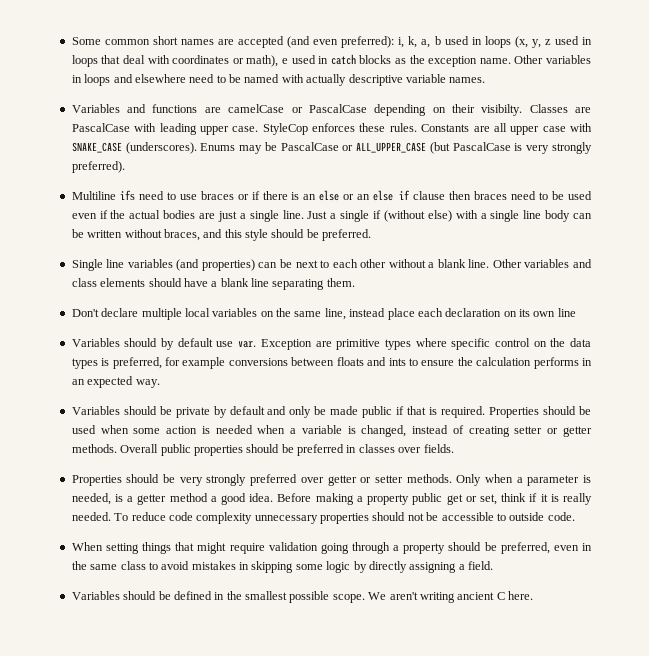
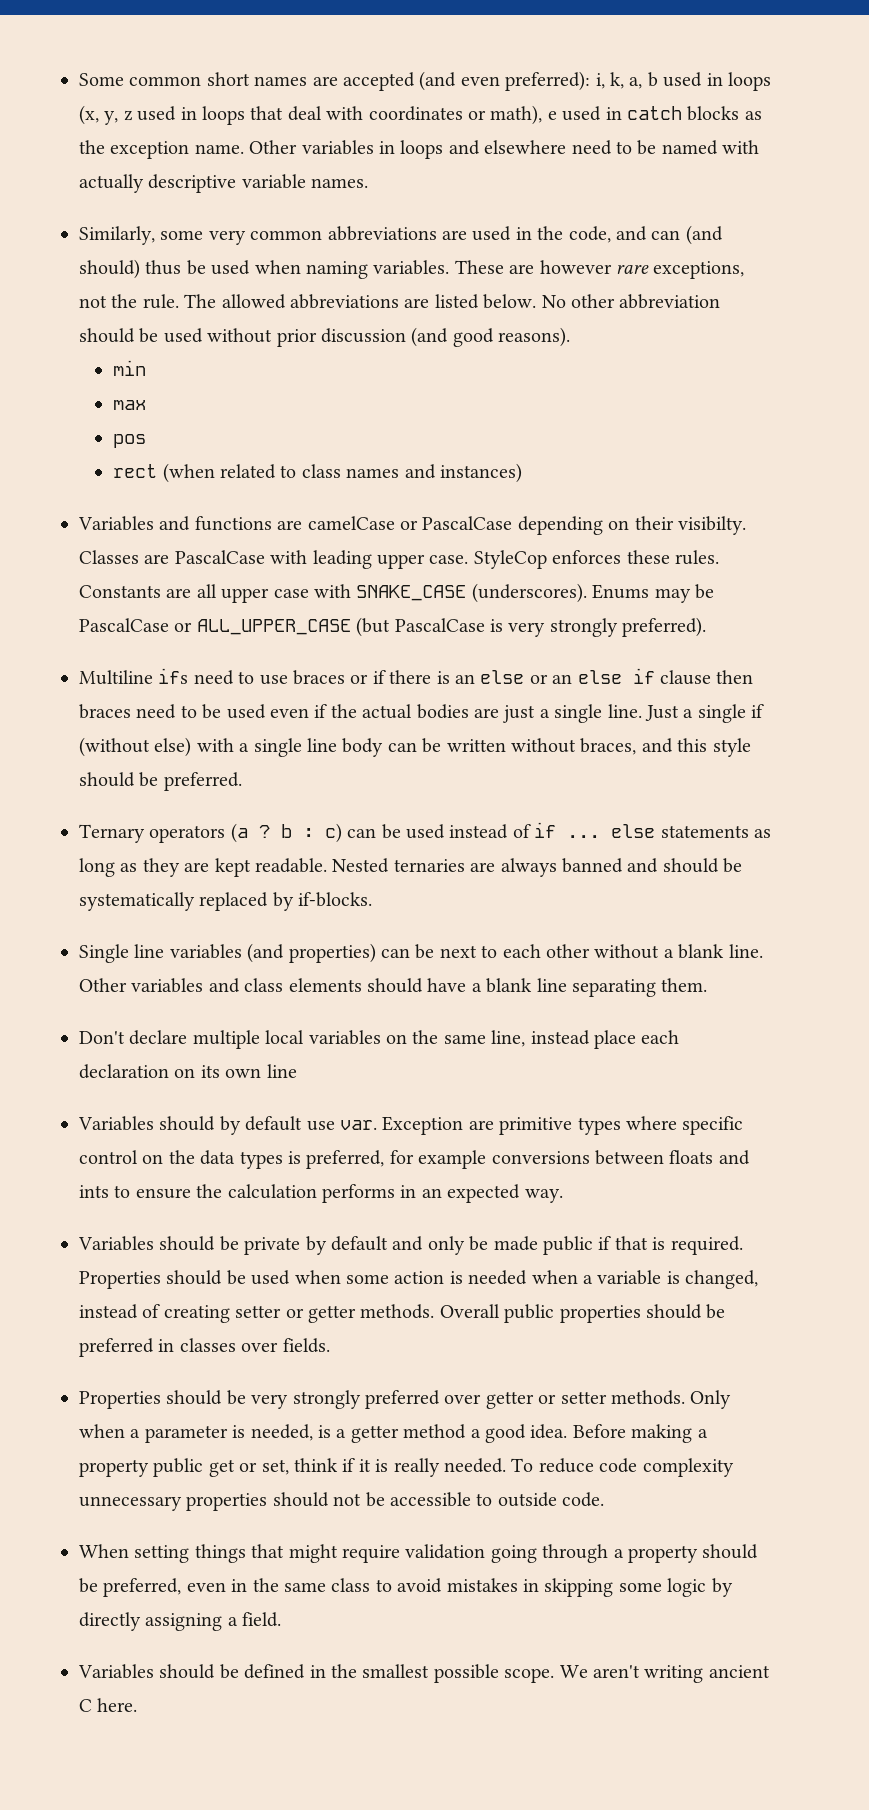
(486, 80) none -> [79,225,723,245] [79,259,745,279] [79,294,721,309] [79,327,571,347] [113,360,147,376] [113,400,147,410] [113,434,147,448] [113,463,522,483] // Similarly, some very common abbreviations are used in the code, and can (and should) thus be used when naming variables. These are however rare exceptions, not the rule. The allowed abbreviations are listed below. No other abbreviation should be used without prior discussion (and good reasons). // min // max // pos // rect (when related to class names and instances)
(372, 235) none -> [79,822,771,843] [79,858,743,877] [79,892,373,911] // Ternary operators (a ? b : c) can be used instead of if ... else statements as long as they are kept readable. Nested ternaries are always banned and should be systematically replaced by if-blocks.

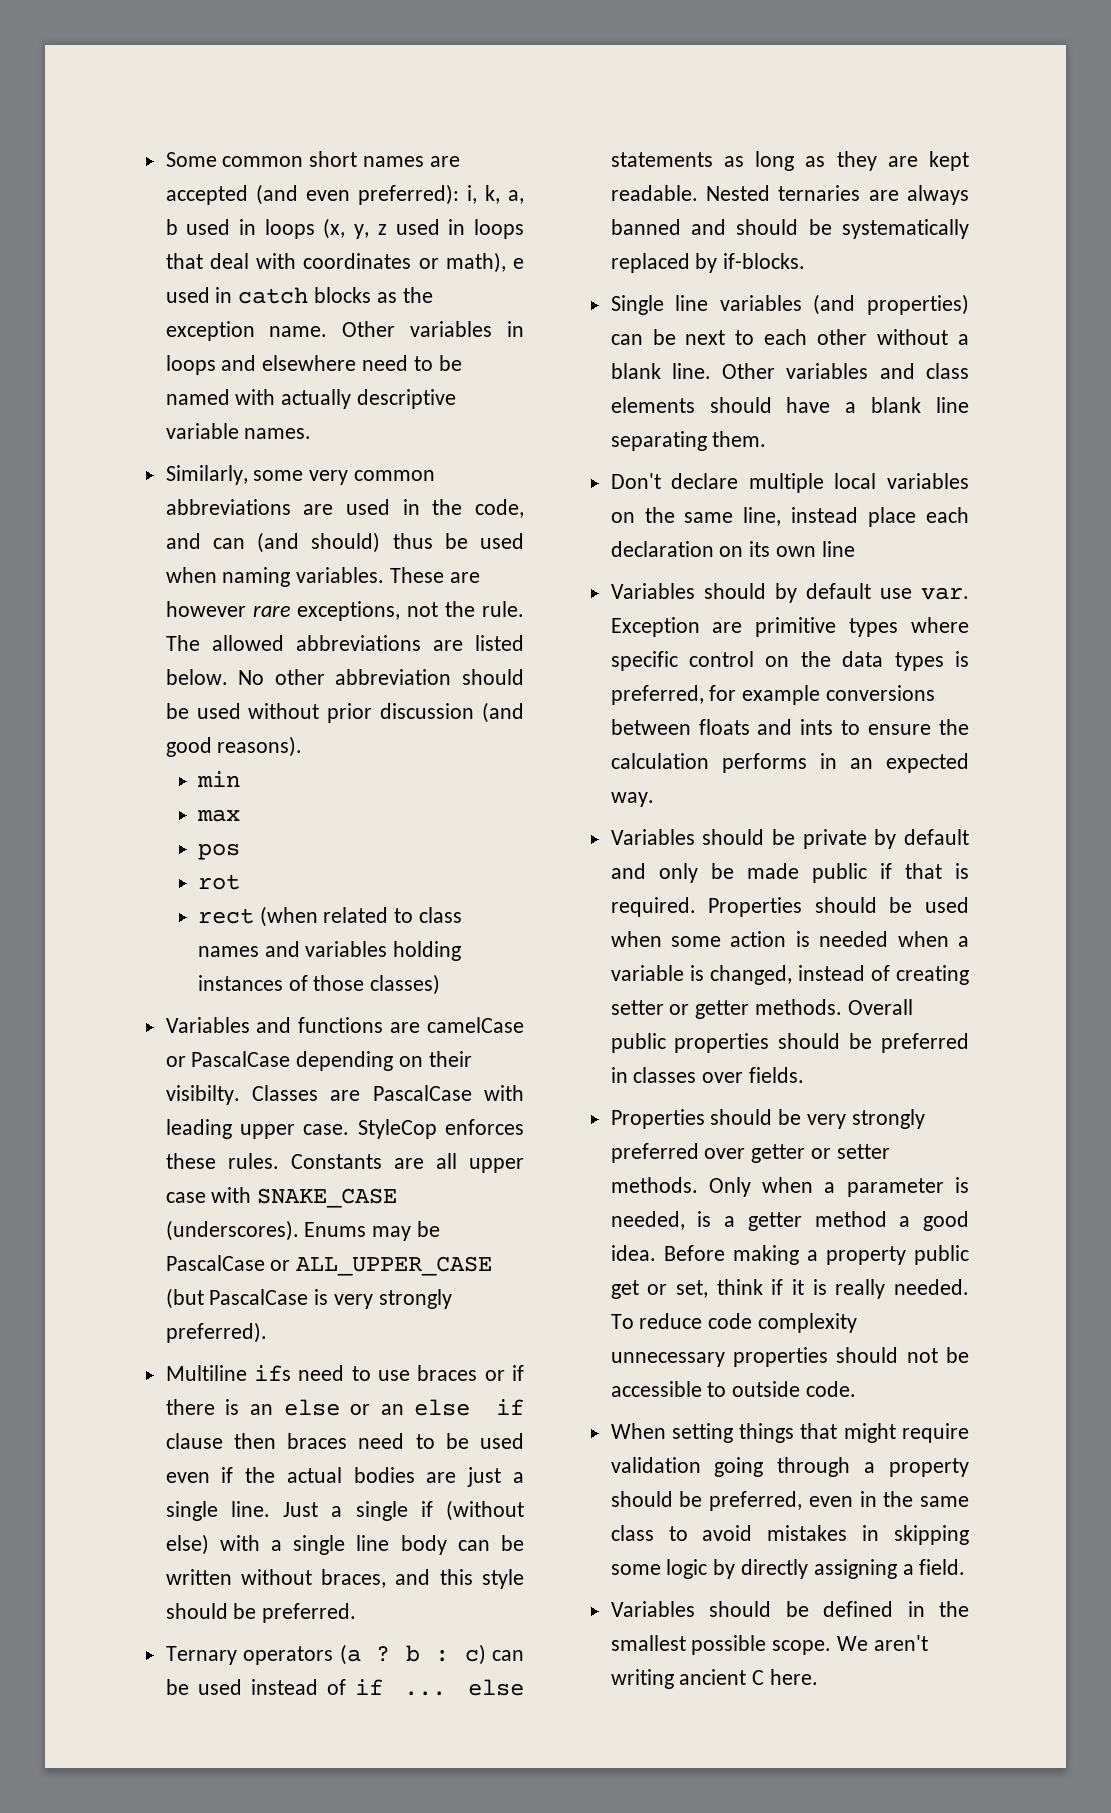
(147, 441) none -> [197,874,240,890] // rot
[439,463,522,483] instances) -> [305,941,462,961] [197,974,441,995] variables holding instances of those classes)

